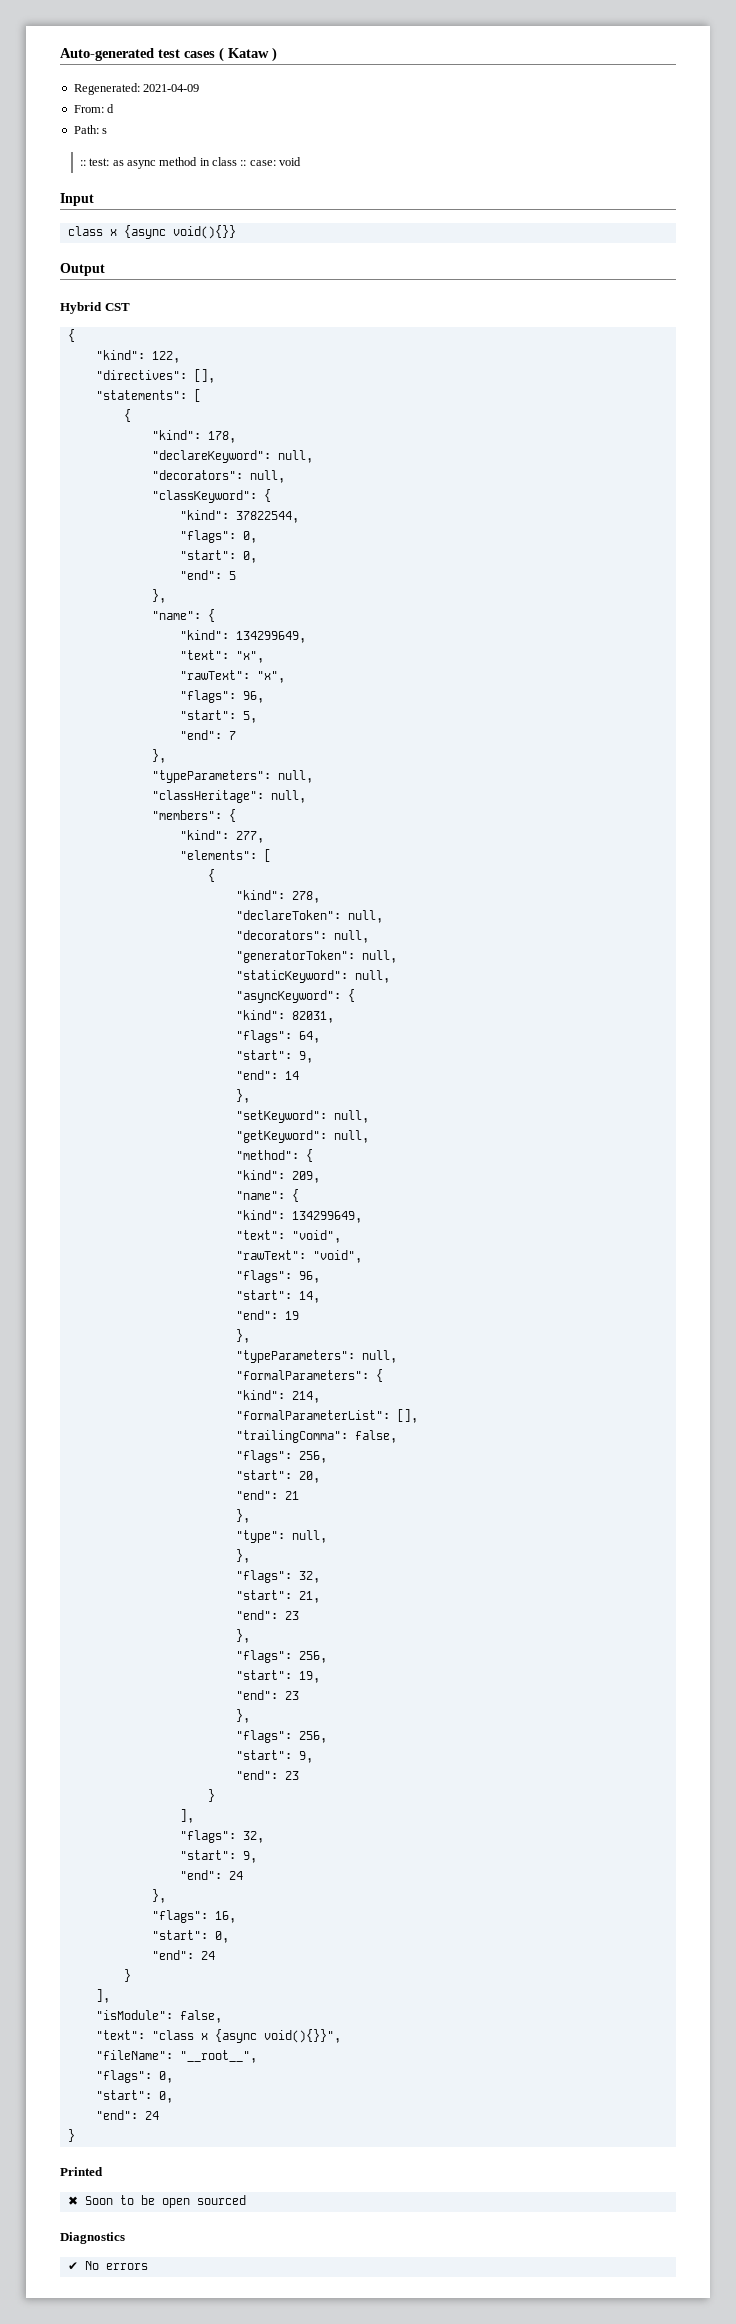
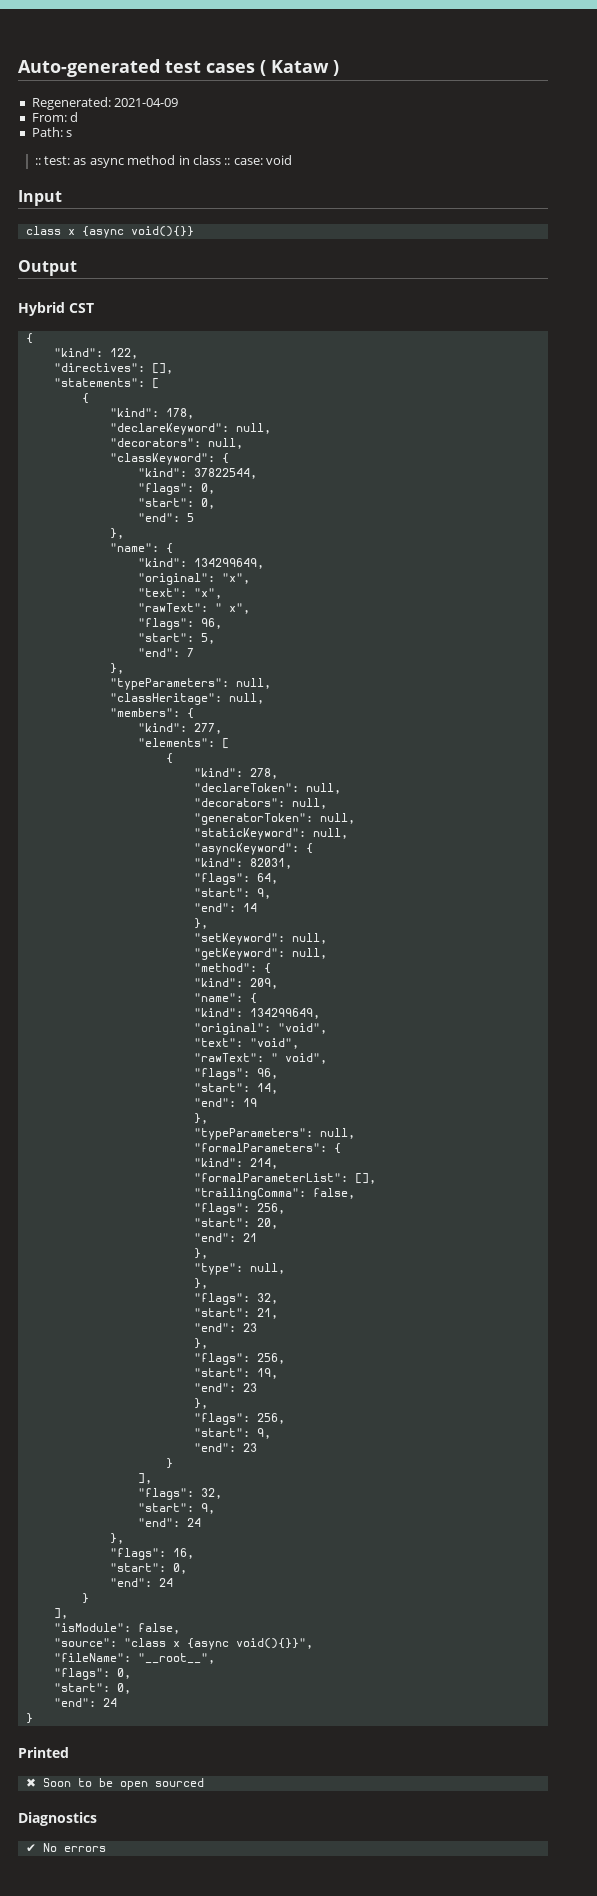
(306, 637) none -> [137,573,250,585] // "original": "x",
[256,671,285,683] "x", -> [214,603,250,614] " x",
(362, 1217) none -> [193,1023,327,1035] // "original": "void",
[312,1250,362,1263] "void", -> [270,1053,327,1064] " void",
[95,2030,145,2040] "text": -> [53,1638,117,1647] "source":

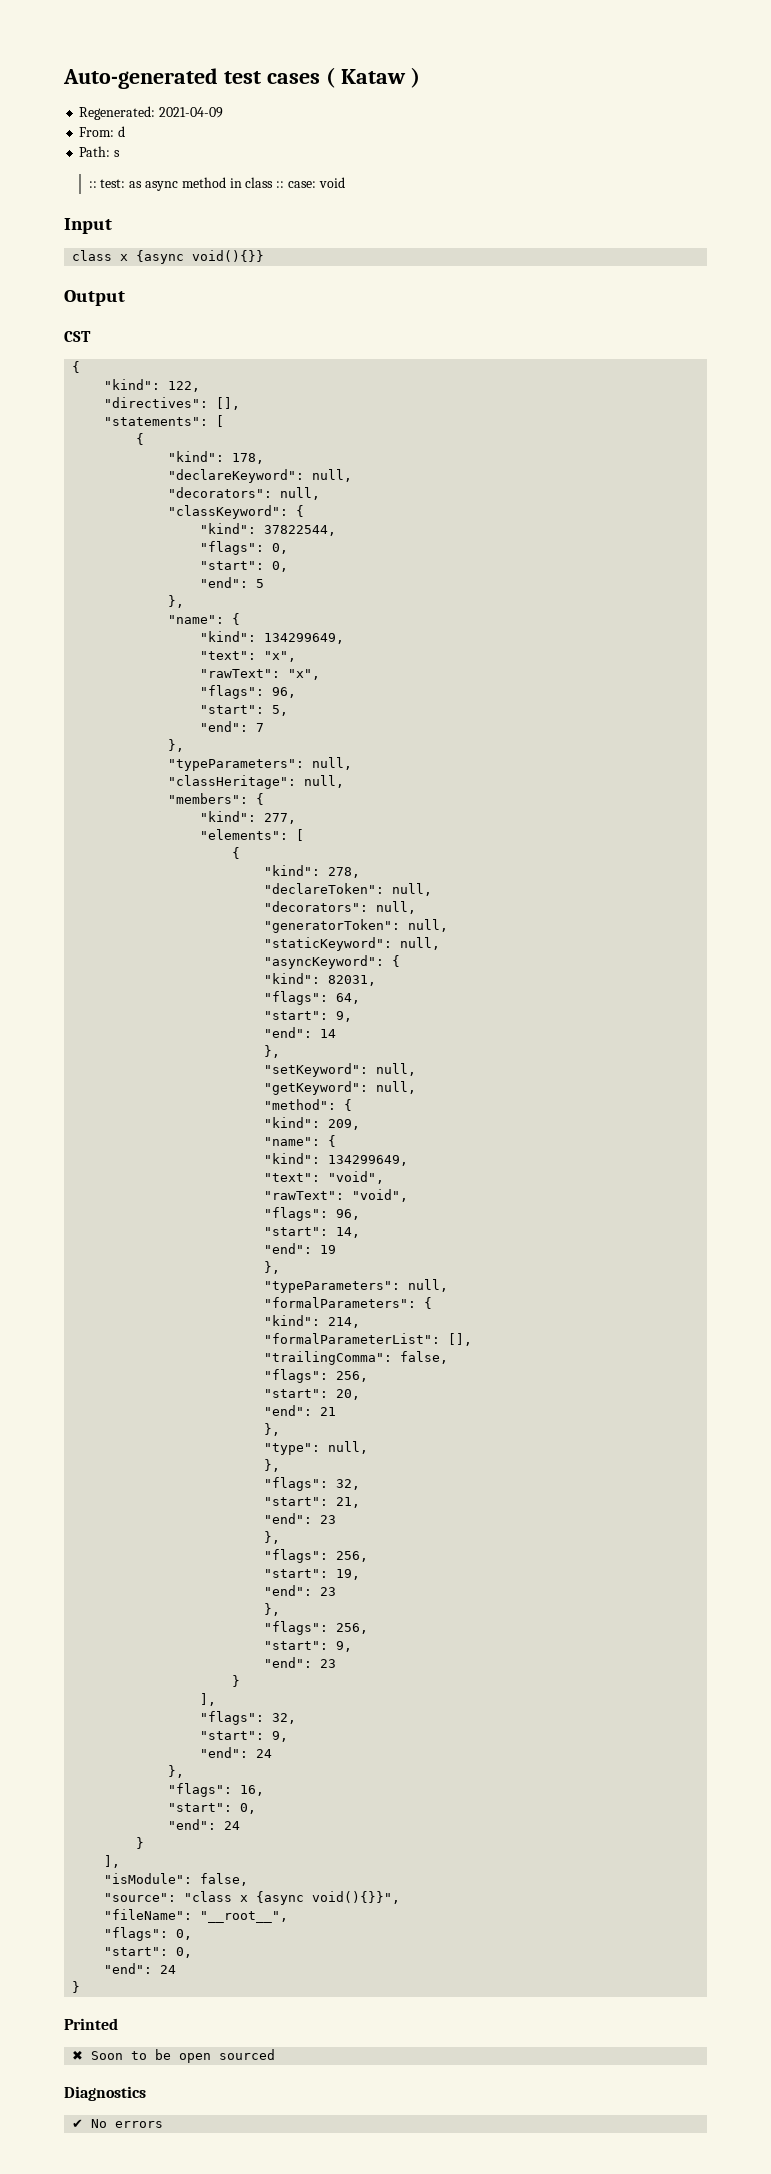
[18,302,65,316] Hybrid -> (125, 298) none
[137,573,250,585] // "original": "x", -> (345, 638) none
[214,603,250,614] " x", -> [288,669,321,680] "x",
[193,1023,327,1035] // "original": "void", -> (409, 1160) none
[270,1053,327,1064] " void", -> [352,1189,409,1202] "void",

